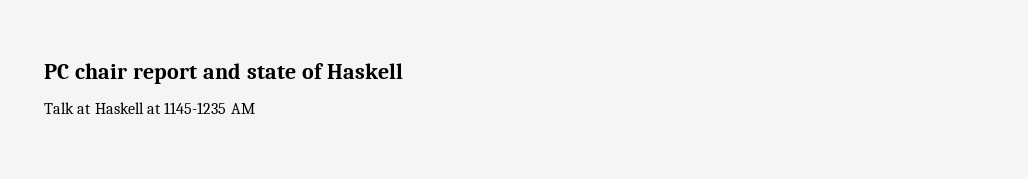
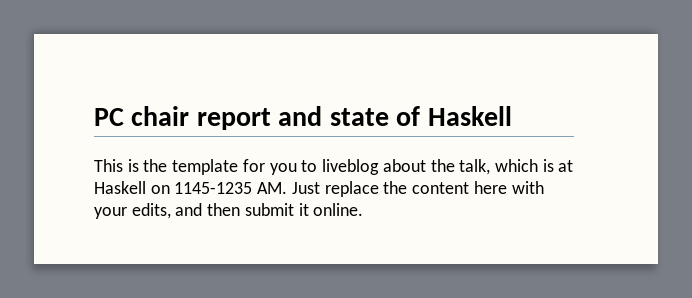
[44,102,255,114] Talk at Haskell at 1145-1235 AM -> [94,159,574,175] [94,181,544,197] [94,203,364,219] This is the template for you to liveblog about the talk, which is at Haskell on 1145-1235 AM. Just replace the content here with your edits, and then submit it online.

